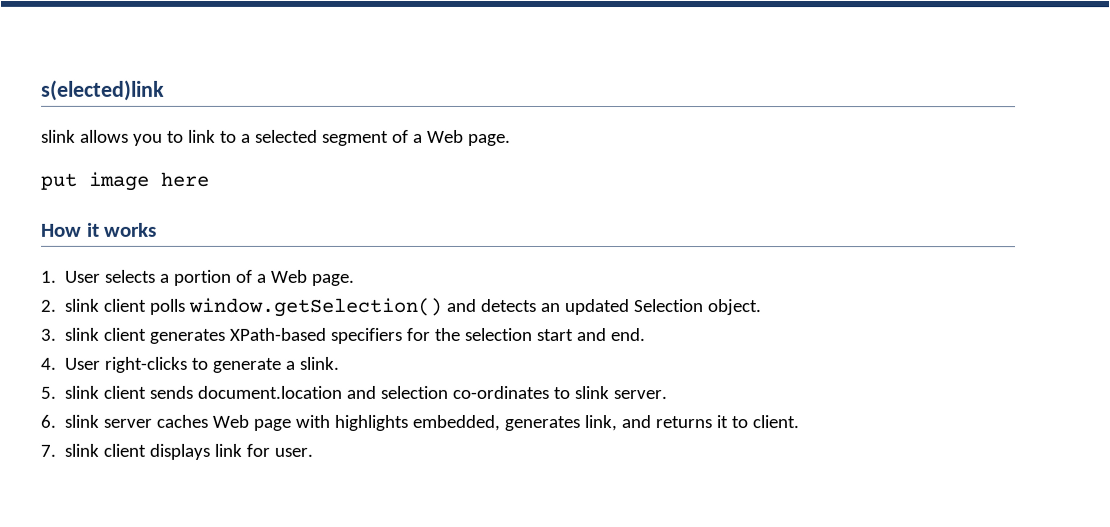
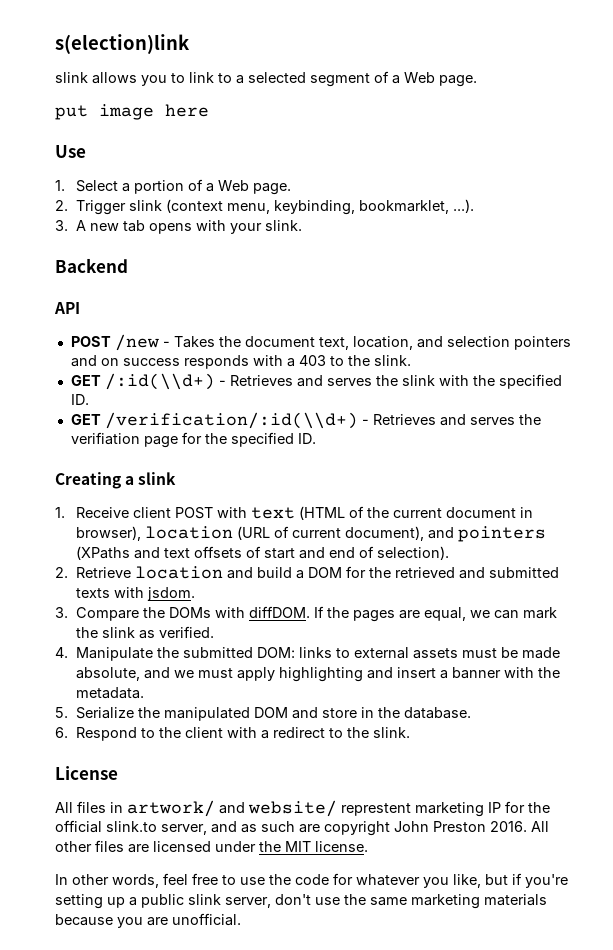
[41,79,165,101] s(elected)link -> [55,34,190,54] s(election)link
[41,222,158,237] [40,269,156,283] How it works // 1. User selects -> [55,145,86,158] [55,180,119,192] Use // 1. Select
[64,297,762,317] [40,327,646,344] [40,356,340,373] [40,385,668,400] [40,414,800,432] [40,443,314,460] slink client polls window.getSelection() and detects an updated Selection object. // 3. slink client generates XPath-based specifiers for the selection start and end. // 4. User right-clicks to generate a slink. // 5. slink client sends document.location and selection co-ordinates to slink server. // 6. slink server caches Web page with highlights embedded, generates link, and returns it to client. // 7. slink client displays link for user. -> [76,199,475,215] [55,220,303,234] [55,258,128,273] [54,302,80,314] [70,334,571,351] [70,355,411,369] [70,373,562,390] [70,394,89,405] [70,412,541,429] [70,432,316,448] [55,472,177,489] [55,506,534,520] [76,526,547,542] [76,546,450,560] [55,566,560,579] [76,587,196,601] [55,606,558,622] [76,626,215,639] [55,647,561,661] [76,667,561,682] [76,687,145,699] [55,707,472,721] [55,727,411,741] [55,766,118,780] [55,800,550,817] [55,820,549,836] [55,840,368,853] [55,873,568,888] [55,894,547,909] [55,913,241,928] Trigger slink (context menu, keybinding, bookmarklet, ...). // 3. A new tab opens with your slink. // Backend // API // POST /new - Takes the document text, location, and selection pointers and on success responds with a 403 to the slink. // GET /:id(\\d+) - Retrieves and serves the slink with the specified ID. // GET /verification/:id(\\d+) - Retrieves and serves the verifiation page for the specified ID. // Creating a slink // 1. Receive client POST with text (HTML of the current document in browser), location (URL of current document), and pointers (XPaths and text offsets of start and end of selection). // 2. Retrieve location and build a DOM for the retrieved and submitted texts with jsdom. // 3. Compare the DOMs with diffDOM. If the pages are equal, we can mark the slink as verified. // 4. Manipulate the submitted DOM: links to external assets must be made absolute, and we must apply highlighting and insert a banner with the metadata. // 5. Serialize the manipulated DOM and store in the database. // 6. Respond to the client with a redirect to the slink. // License // All files in artwork/ and website/ represtent marketing IP for the official slink.to server, and as such are copyright John Preston 2016. All other files are licensed under the MIT license. // In other words, feel free to use the code for whatever you like, but if you're setting up a public slink server, don't use the same marketing materials because you are unofficial.

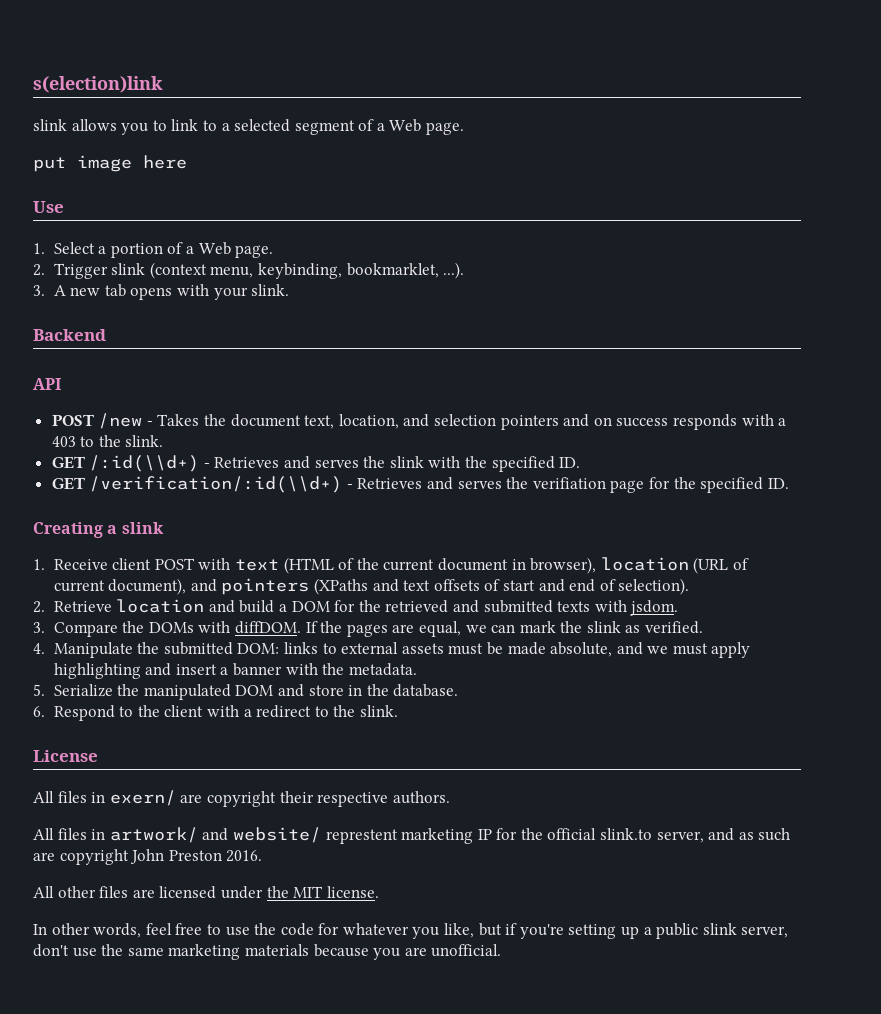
(118, 773) none -> [33,790,450,807] // All files in exern/ are copyright their respective authors.
(527, 826) none -> (263, 856) //

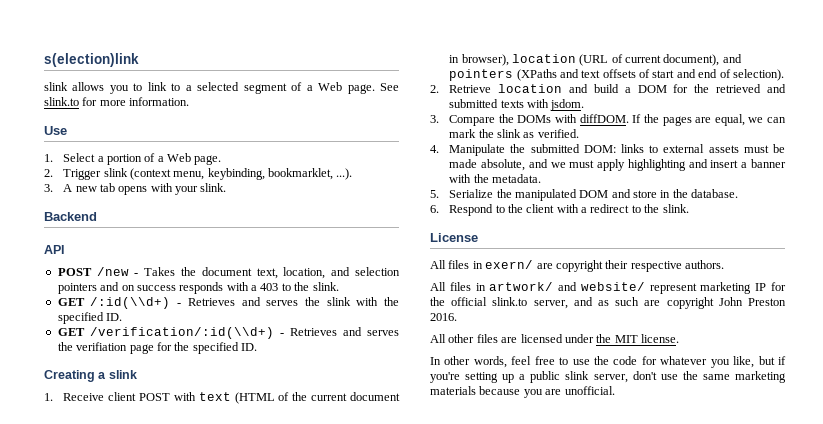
[33,155,187,172] // put image here -> [379,83,399,91] [44,97,190,106] See slink.to for more information.
[325,829,398,844] represtent -> [649,283,697,294] represent

